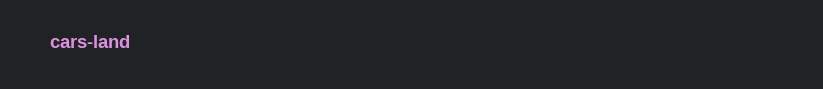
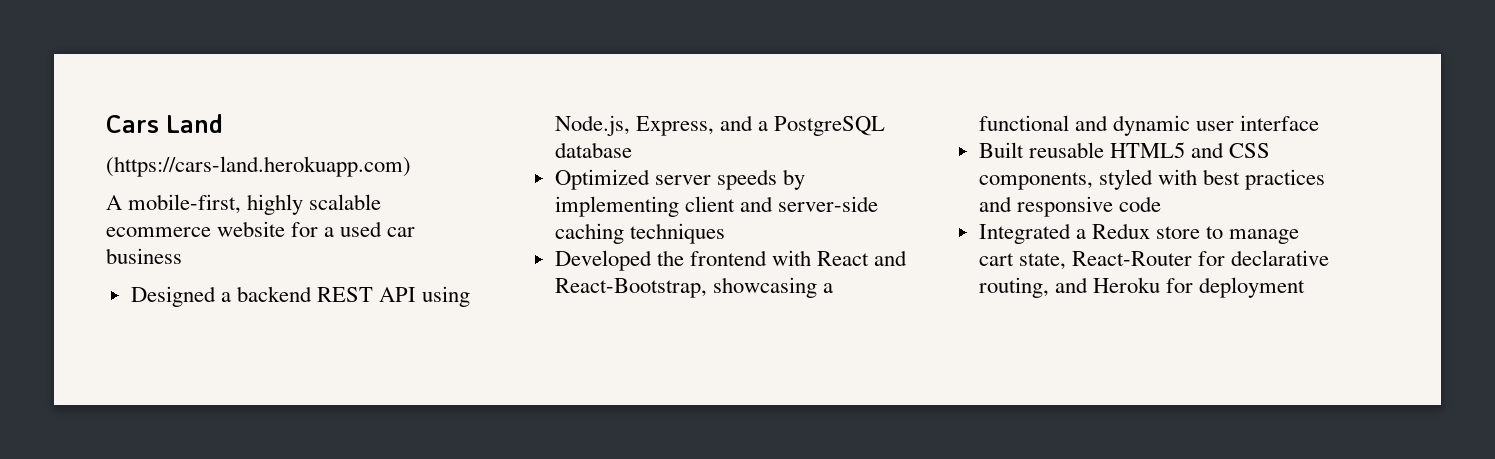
[50,35,130,48] cars-land -> [106,114,223,133] [106,156,411,177] [106,194,382,215] [106,221,416,237] [106,248,182,264] [130,286,471,307] [554,115,886,136] [554,142,632,158] [554,169,805,190] [554,196,878,217] [554,223,725,244] [554,250,908,271] [554,277,833,298] [978,115,1320,136] [978,142,1271,158] [978,169,1326,190] [978,196,1161,217] [978,223,1300,244] [978,250,1330,270] [978,277,1306,298] Cars Land // (https://cars-land.herokuapp.com) // A mobile-first, highly scalable ecommerce website for a used car business // Designed a backend REST API using Node.js, Express, and a PostgreSQL database // Optimized server speeds by implementing client and server-side caching techniques // Developed the frontend with React and React-Bootstrap, showcasing a functional and dynamic user interface // Built reusable HTML5 and CSS components, styled with best practices and responsive code // Integrated a Redux store to manage cart state, React-Router for declarative routing, and Heroku for deployment

